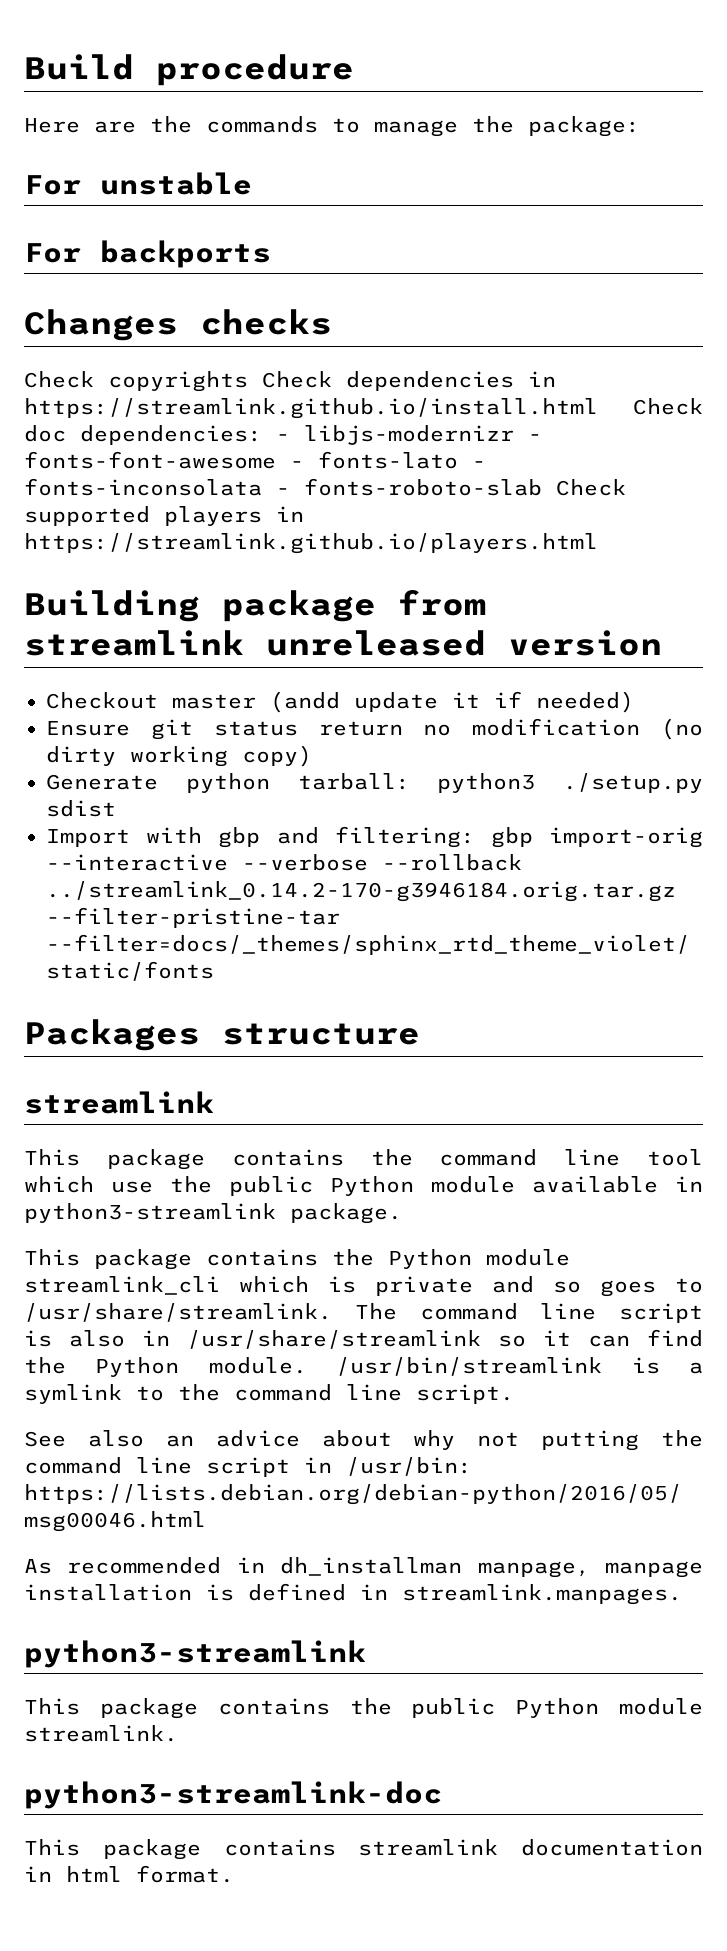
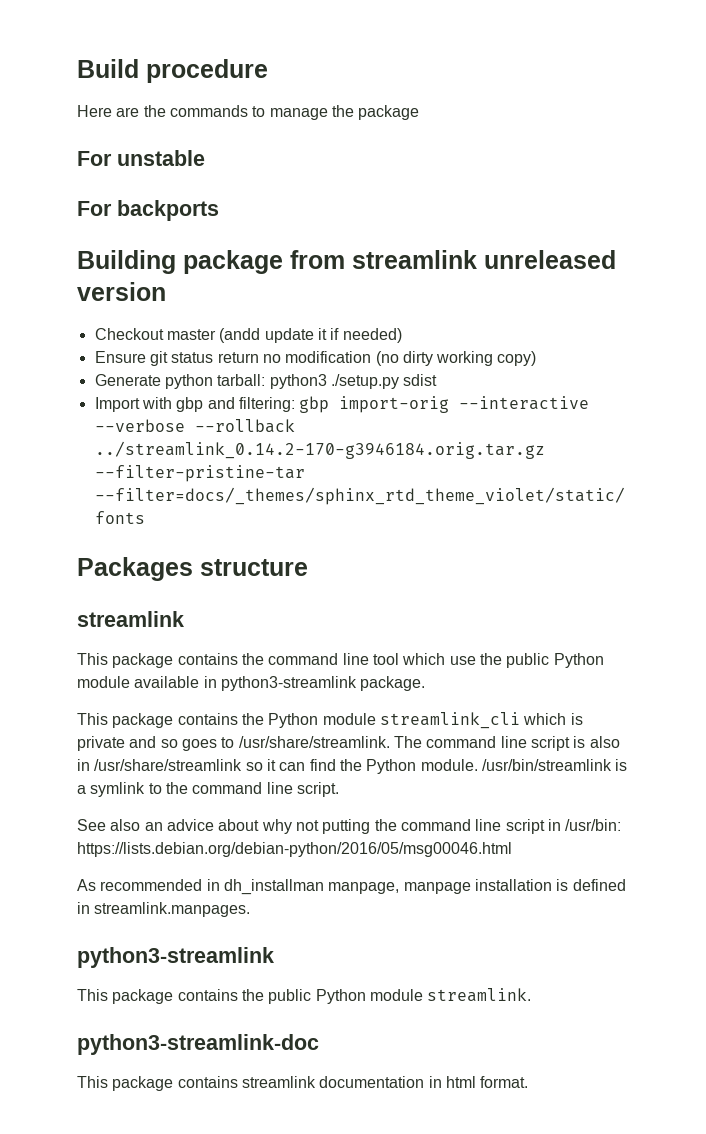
[528,116,640,137] package: -> [358,105,420,120] package
[24,309,332,341] [24,371,556,392] [24,398,703,419] [24,425,542,445] [24,451,486,469] [24,478,626,496] [24,506,304,526] [24,533,598,554] // Changes checks // Check copyrights Check dependencies in https://streamlink.github.io/install.html Check doc dependencies: - libjs-modernizr - fonts-font-awesome - fonts-lato - fonts-inconsolata - fonts-roboto-slab Check supported players in https://streamlink.github.io/players.html -> (219, 210) none

